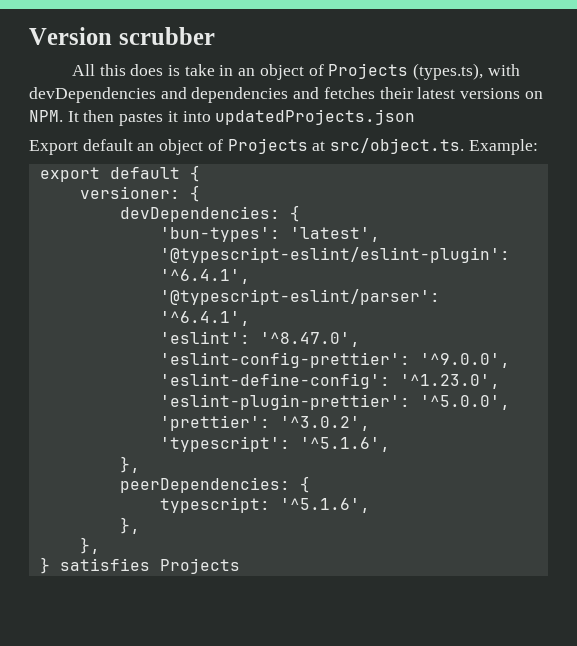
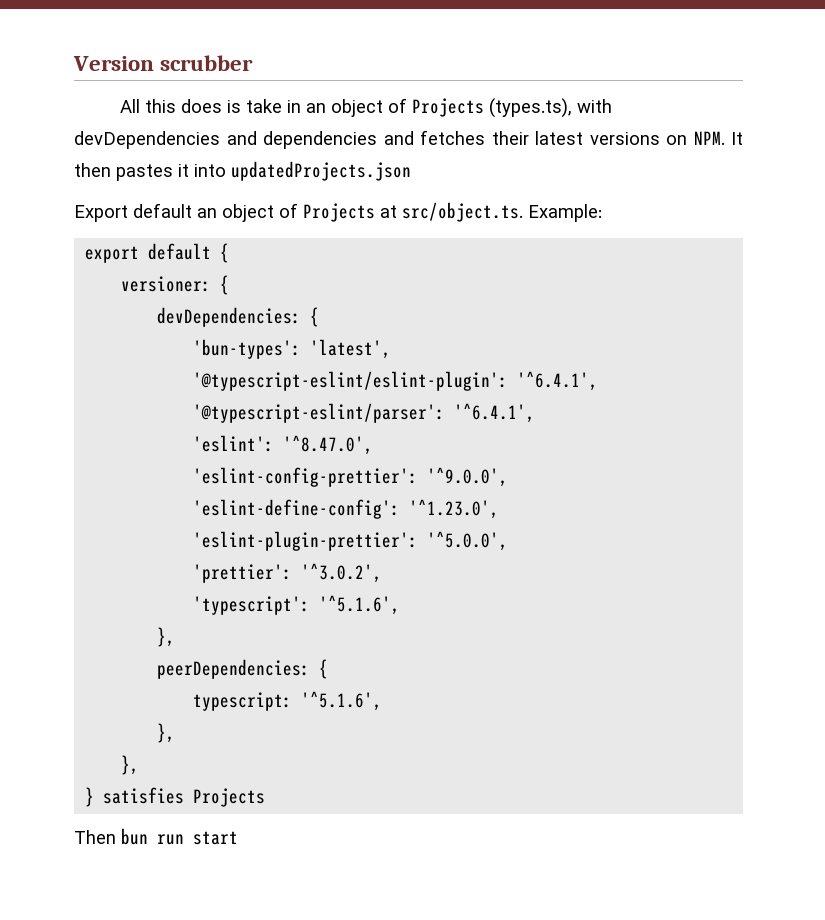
(240, 566) none -> [74,828,238,845] // Then bun run start

